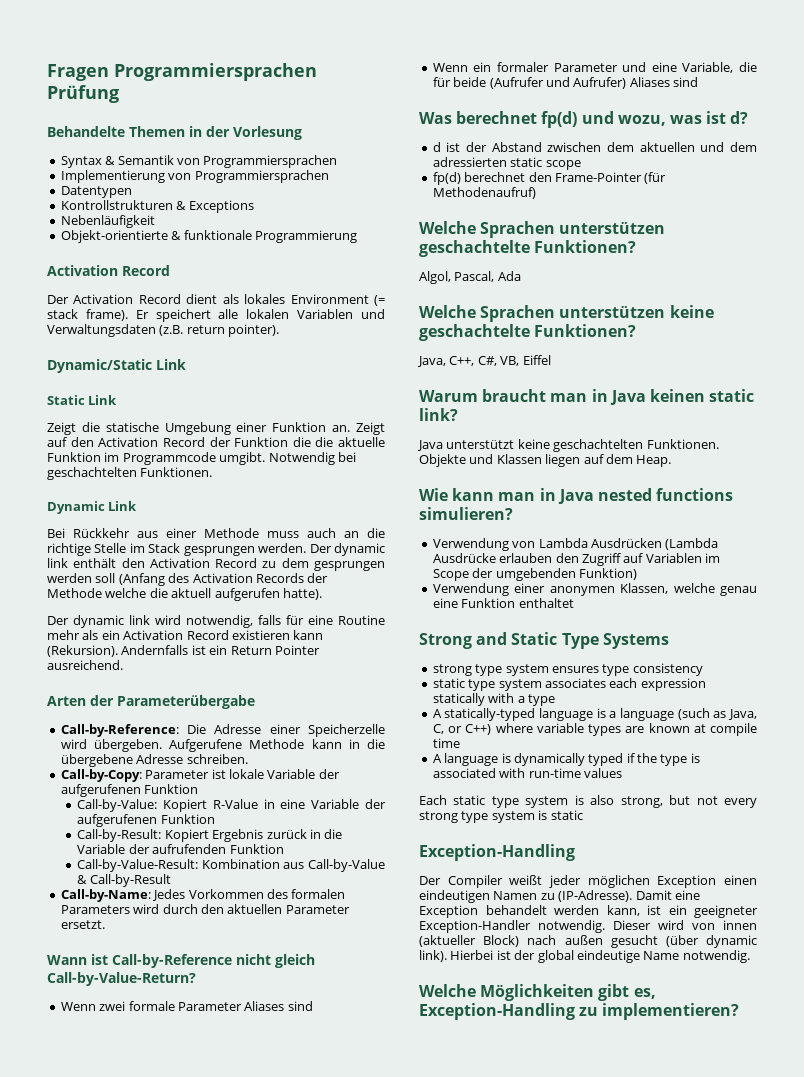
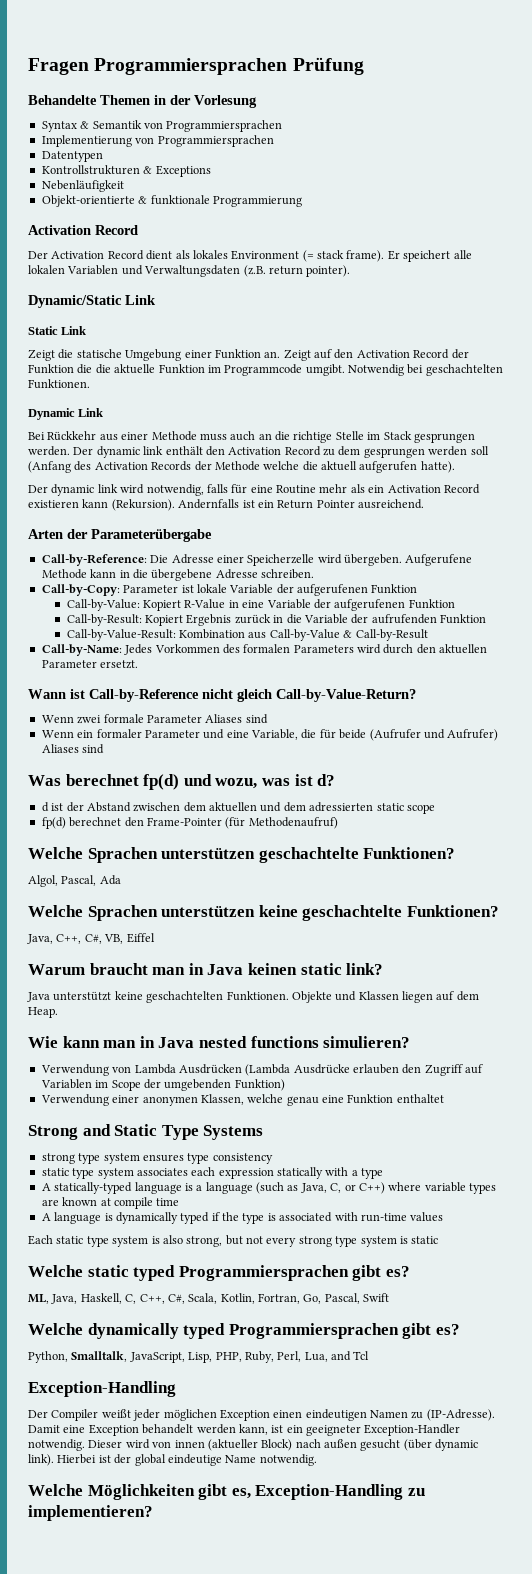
(583, 815) none -> [28,1265,410,1281] [28,1293,390,1304] [28,1323,460,1339] [28,1351,370,1363] // Welche static typed Programmiersprachen gibt es? // ML, Java, Haskell, C, C++, C#, Scala, Kotlin, Fortran, Go, Pascal, Swift // Welche dynamically typed Programmiersprachen gibt es? // Python, Smalltalk, JavaScript, Lisp, PHP, Ruby, Perl, Lua, and Tcl

